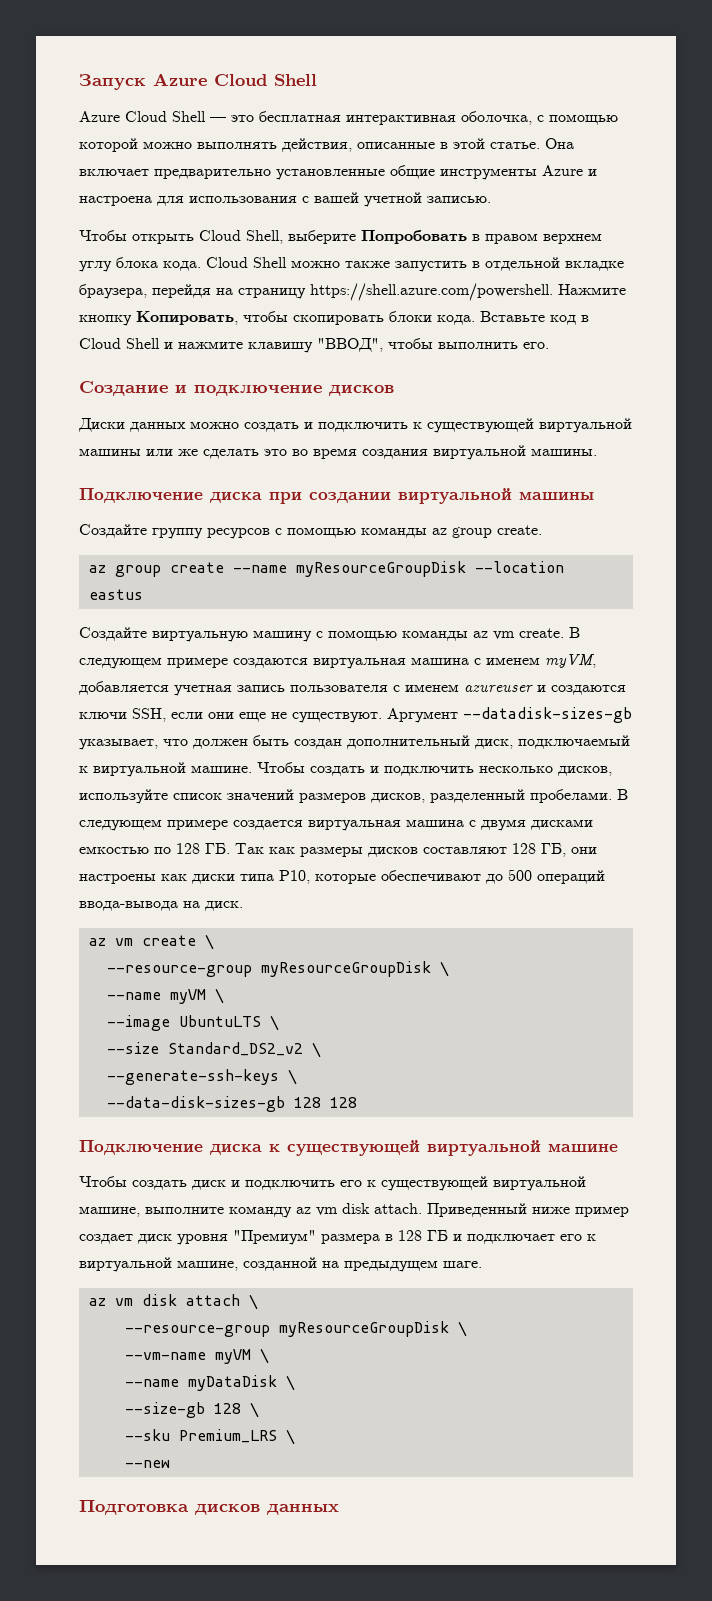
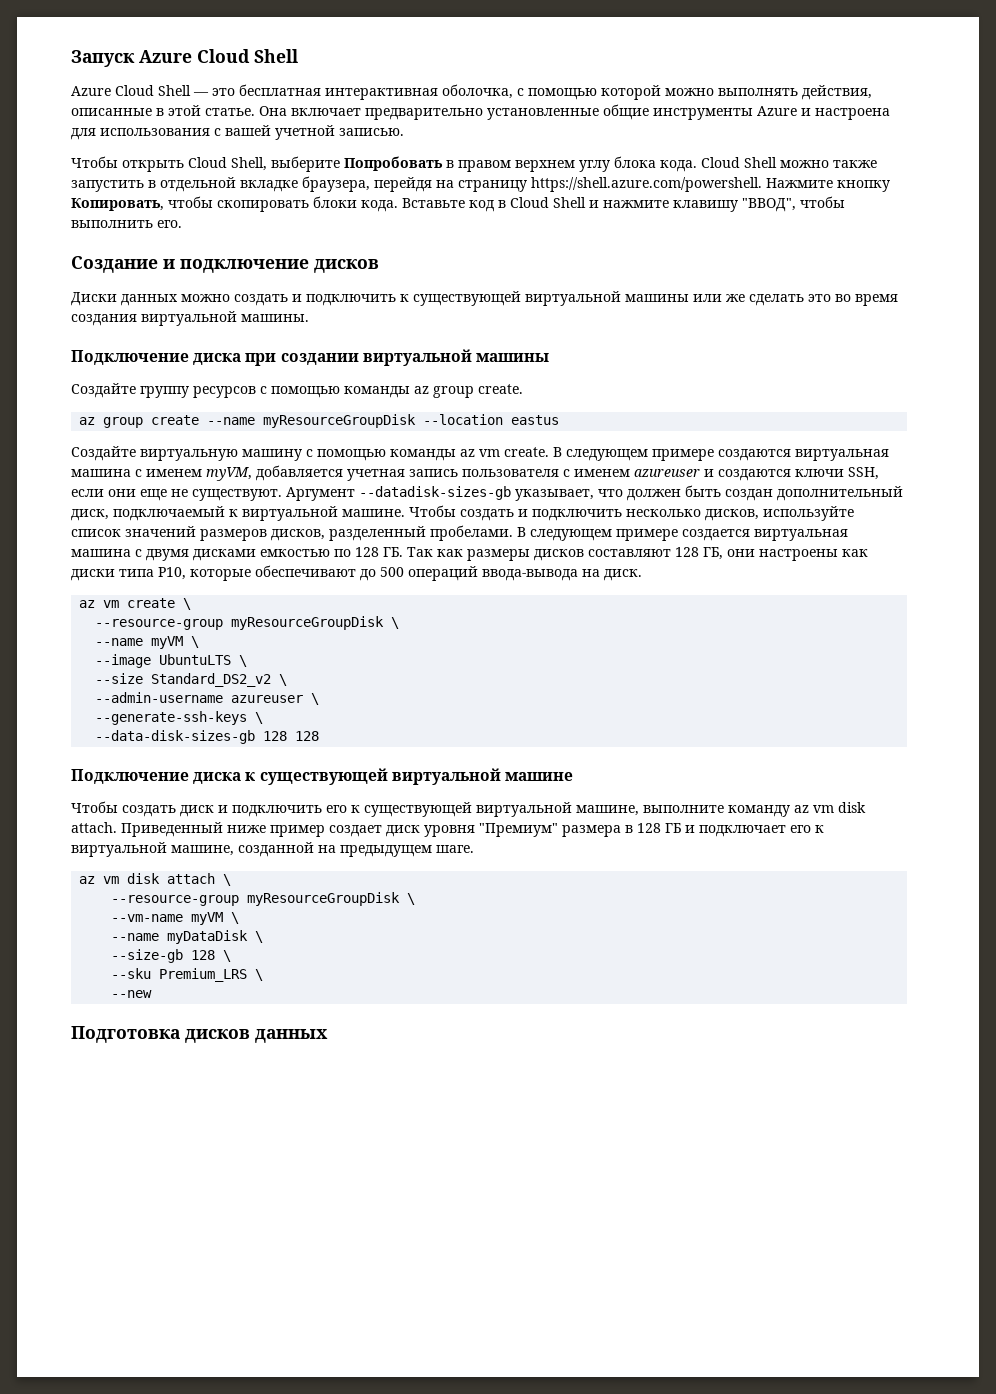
(321, 1050) none -> [95,692,320,705] // --admin-username azureuser \

